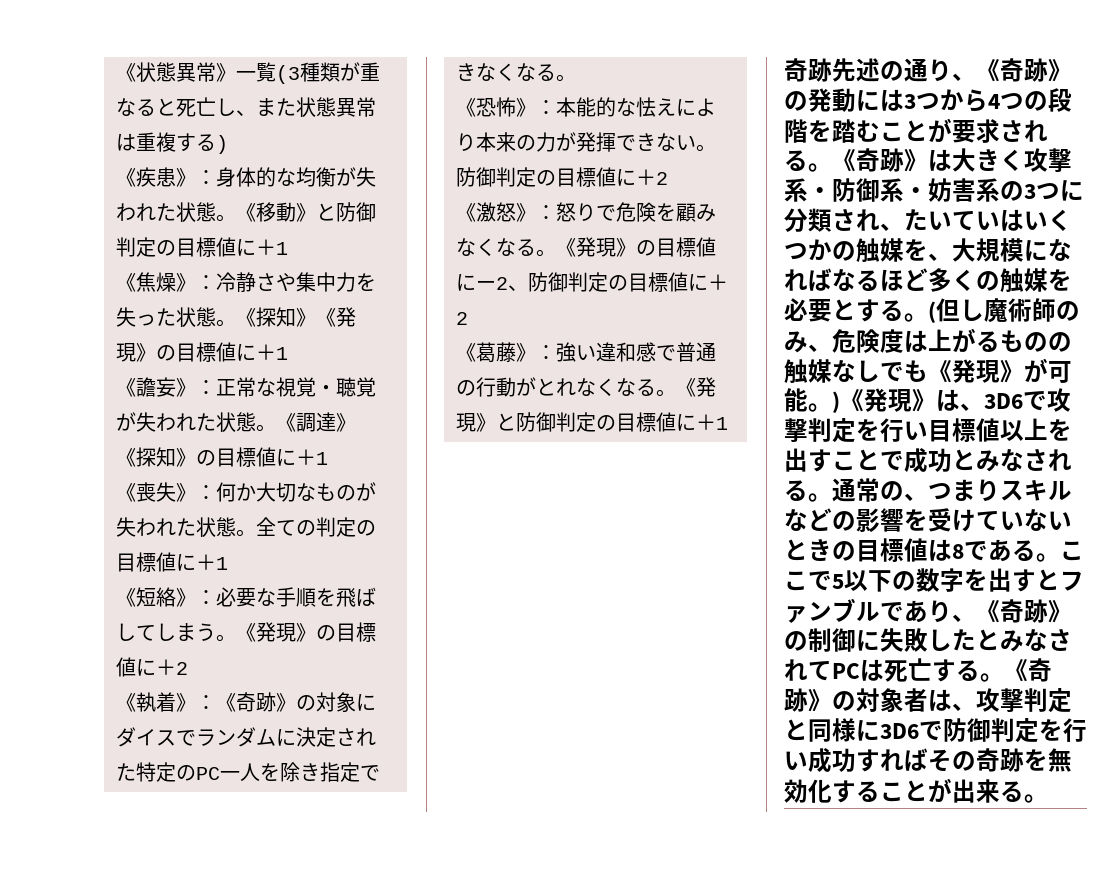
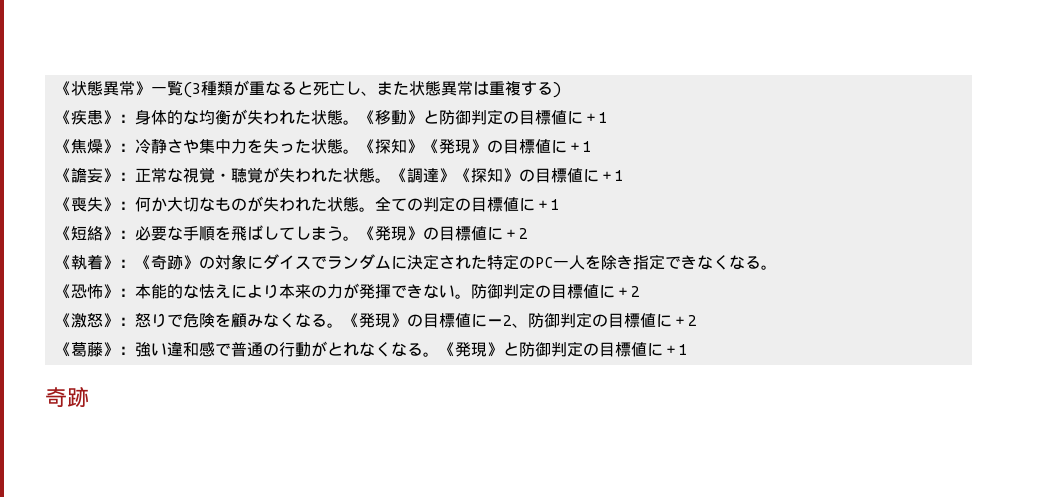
[832,58,1072,82] [784,88,1072,112] [784,118,1048,143] [784,148,1072,172] [784,178,1084,202] [784,208,1072,232] [784,238,1072,262] [784,268,1072,292] [784,298,1080,323] [784,328,1072,353] [784,358,1072,383] [784,388,1071,413] [784,418,1072,443] [784,448,1072,473] [784,478,1072,502] [784,508,1072,533] [784,538,1084,562] [784,568,1084,592] [784,598,1072,623] [784,628,1072,652] [784,658,1052,682] [784,688,1072,713] [784,718,1087,743] [784,748,1072,773] [784,778,1048,803] 先述の通り、《奇跡》の発動には3つから4つの段階を踏むことが要求される。《奇跡》は大きく攻撃系・防御系・妨害系の3つに分類され、たいていはいくつかの触媒を、大規模になればなるほど多くの触媒を必要とする。(但し魔術師のみ、危険度は上がるものの触媒なしでも《発現》が可能。)《発現》は、3D6で攻撃判定を行い目標値以上を出すことで成功とみなされる。通常の、つまりスキルなどの影響を受けていないときの目標値は8である。ここで5以下の数字を出すとファンブルであり、《奇跡》の制御に失敗したとみなされてPCは死亡する。《奇跡》の対象者は、攻撃判定と同様に3D6で防御判定を行い成功すればその奇跡を無効化することが出来る。 -> (89, 397) none

